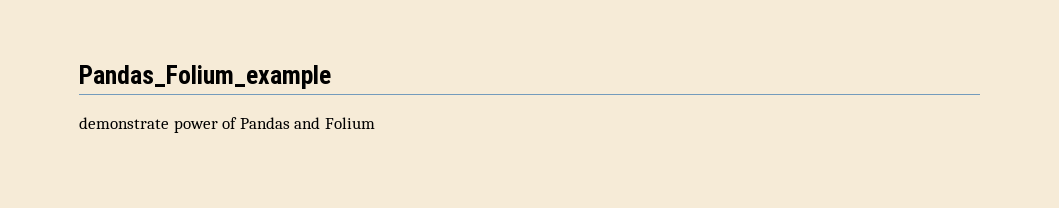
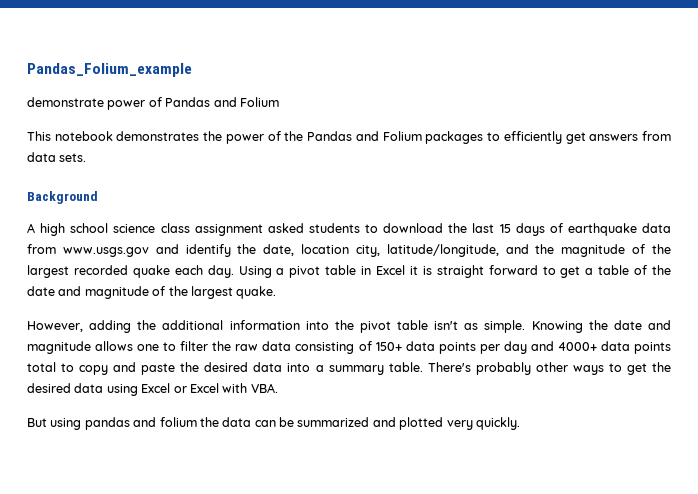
(375, 123) none -> [27,131,672,144] [27,152,87,162] [27,191,98,204] [27,223,671,236] [27,244,671,257] [27,265,671,278] [27,286,277,299] [27,320,671,333] [27,341,671,354] [27,362,671,375] [27,383,278,396] [27,417,520,430] // This notebook demonstrates the power of the Pandas and Folium packages to efficiently get answers from data sets. // Background // A high school science class assignment asked students to download the last 15 days of earthquake data from www.usgs.gov and identify the date, location city, latitude/longitude, and the magnitude of the largest recorded quake each day. Using a pivot table in Excel it is straight forward to get a table of the date and magnitude of the largest quake. // However, adding the additional information into the pivot table isn't as simple. Knowing the date and magnitude allows one to filter the raw data consisting of 150+ data points per day and 4000+ data points total to copy and paste the desired data into a summary table. There's probably other ways to get the desired data using Excel or Excel with VBA. // But using pandas and folium the data can be summarized and plotted very quickly.

